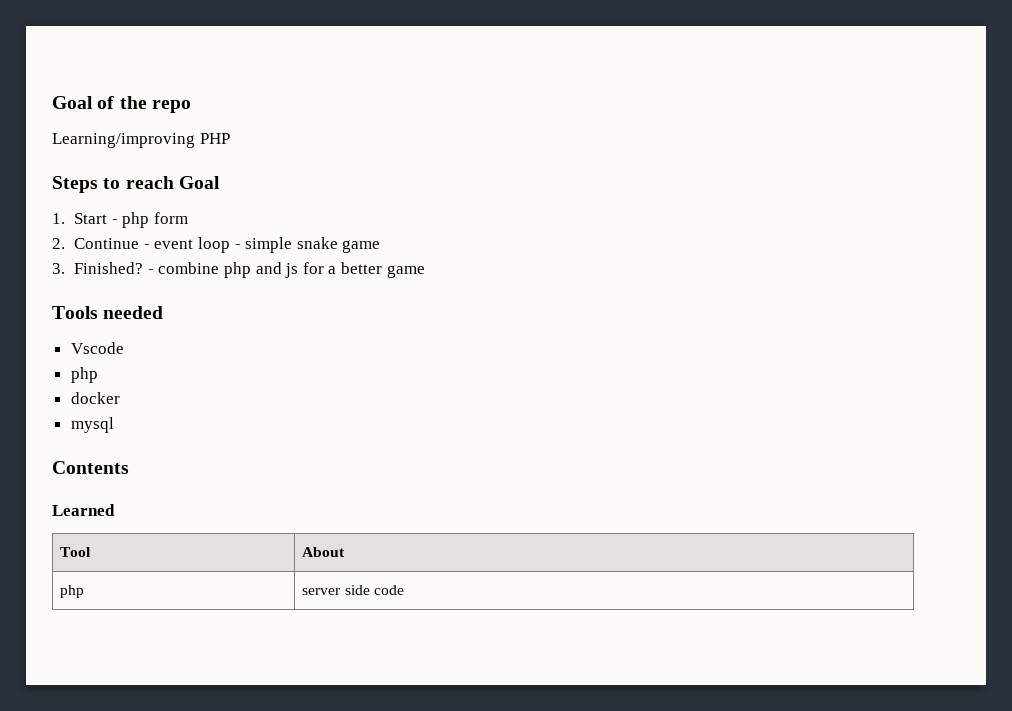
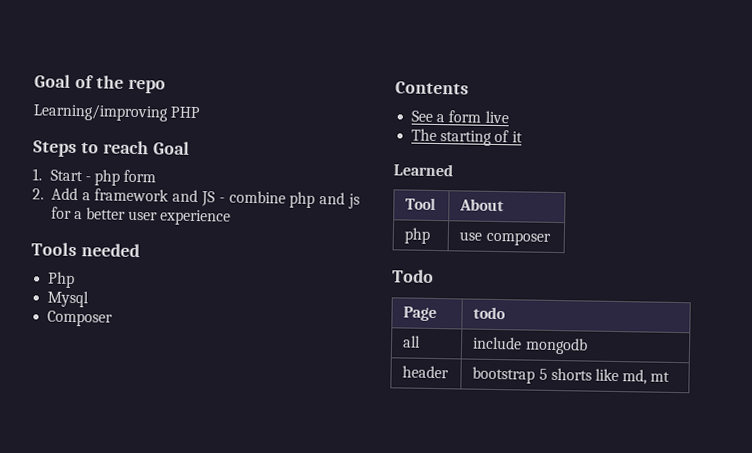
[74,237,381,253] [52,262,144,274] Continue - event loop - simple snake game // 3. Finished? -> [50,187,215,207] Add a framework and JS
[386,265,425,278] game -> [128,209,232,226] user experience
[70,342,124,354] [70,367,98,383] [70,392,120,404] [70,417,114,433] [52,461,129,474] [52,504,115,516] [60,547,92,557] [302,547,346,557] [60,585,85,598] [302,585,404,595] Vscode // php // docker // mysql // Contents // Learned // Tool | About // php | server side code -> [47,271,76,289] [47,290,90,308] [47,310,114,327] [395,81,469,95] [411,110,509,124] [411,128,523,146] [393,163,454,177] [405,197,437,210] [459,198,505,212] [404,227,431,244] [459,231,551,246] [392,269,434,283] [403,306,438,322] [473,306,507,320] [402,335,422,348] [472,336,588,355] [402,365,450,379] [472,366,671,385] Php // Mysql // Composer // Contents // See a form live // The starting of it // Learned // Tool | About // php | use composer // Todo // Page | todo // all | include mongodb // header | bootstrap 5 shorts like md, mt

